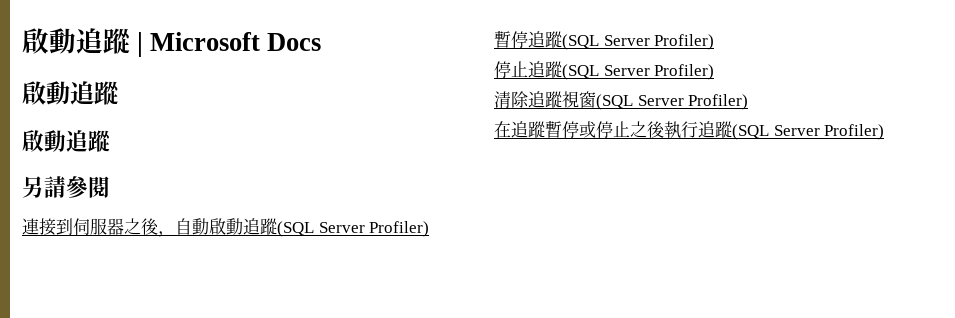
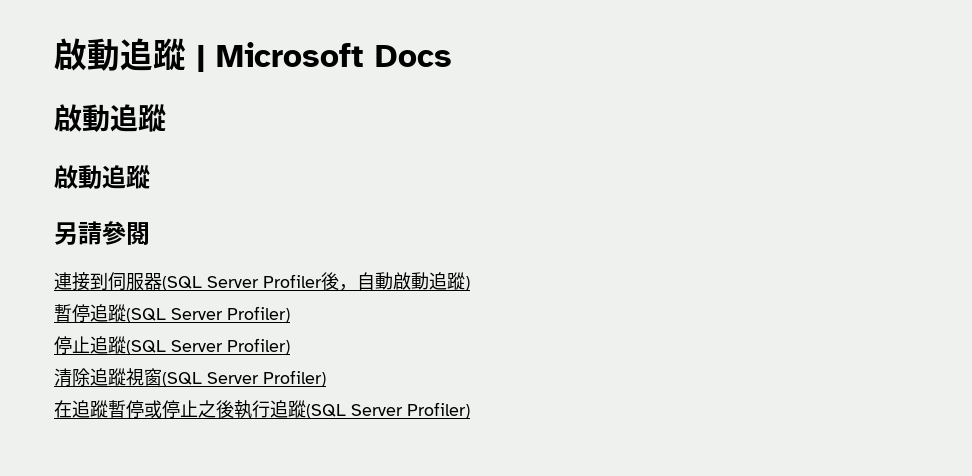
[124,218,141,235] 之 -> [162,274,322,291] (SQL Server Profiler
[277,221,430,237] (SQL Server Profiler) -> [465,276,470,291] )

